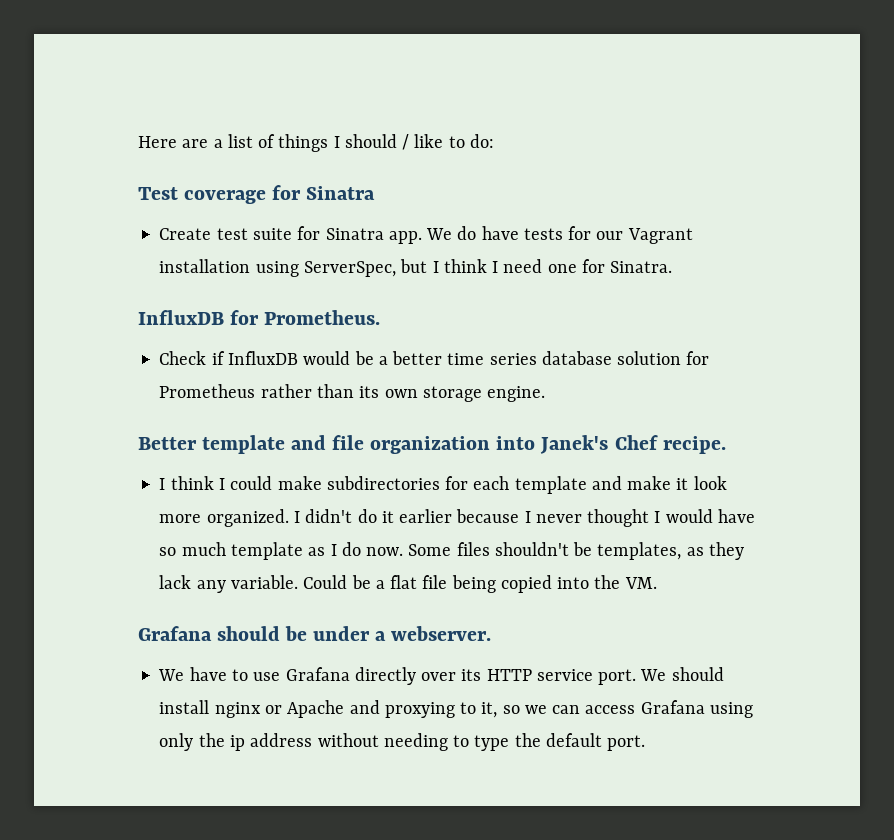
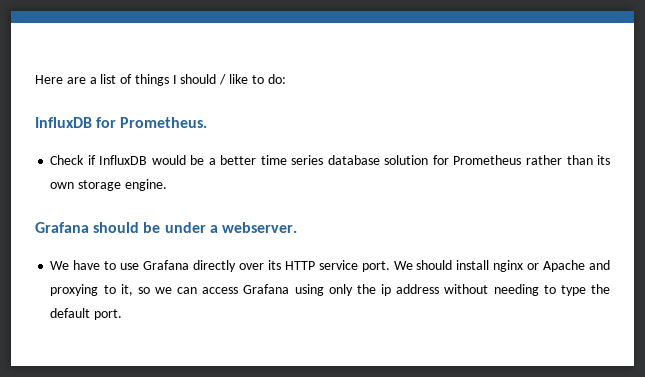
[138,185,376,204] [159,226,693,244] [159,259,673,277] // Test coverage for Sinatra // Create test suite for Sinatra app. We do have tests for our Vagrant installation using ServerSpec, but I think I need one for Sinatra. -> (286, 79) none
[138,435,726,454] [159,476,727,494] [159,509,755,527] [159,542,744,560] [159,575,657,593] // Better template and file organization into Janek's Chef recipe. // I think I could make subdirectories for each template and make it look more organized. I didn't do it earlier because I never thought I would have so much template as I do now. Some files shouldn't be templates, as they lack any variable. Could be a flat file being copied into the VM. -> (167, 185) none

